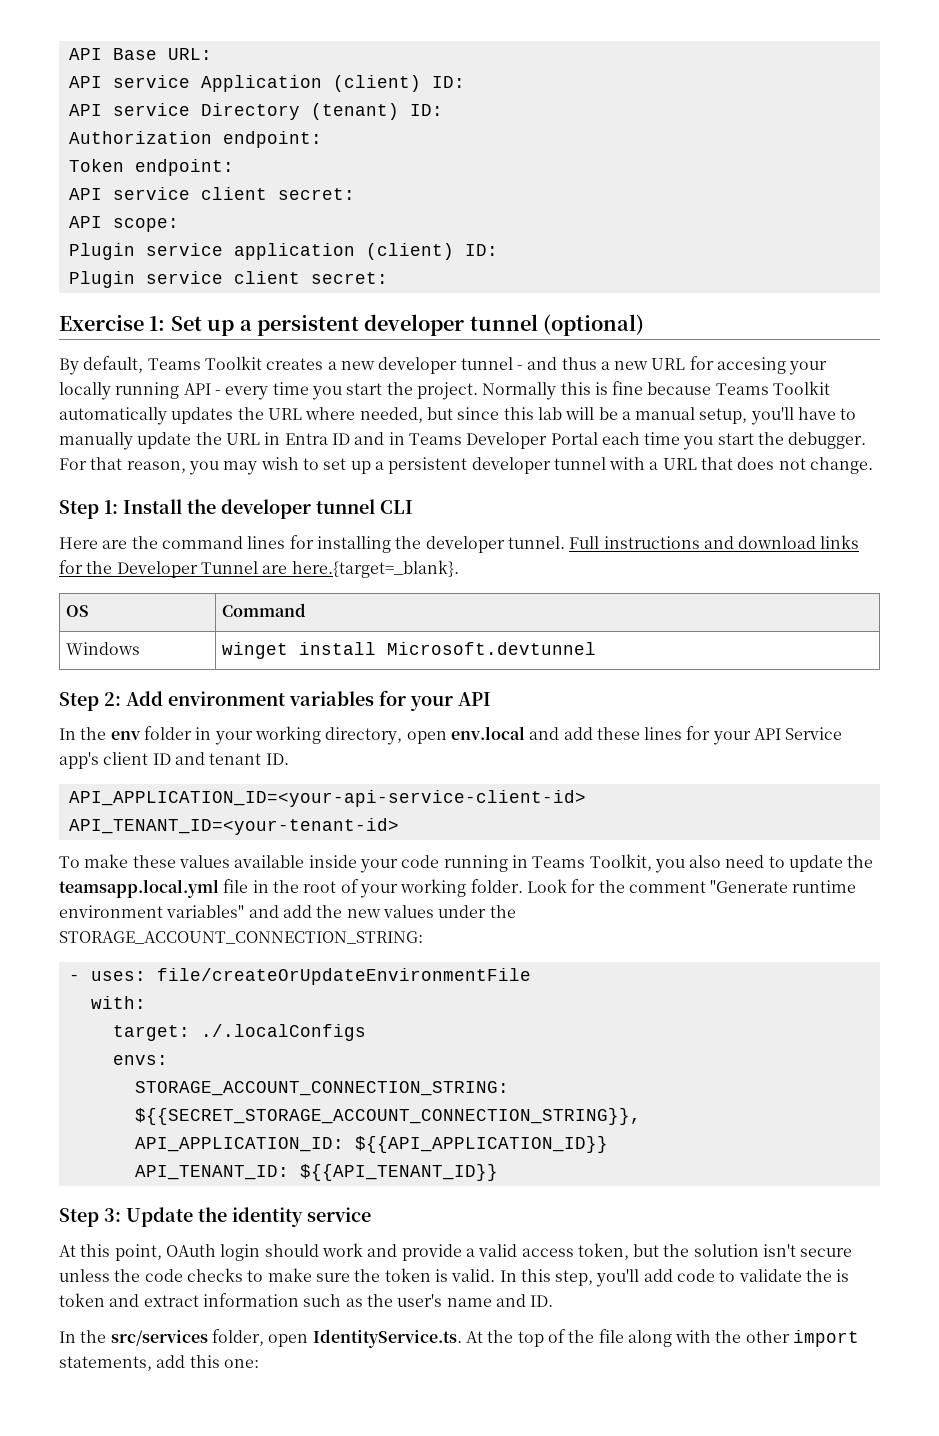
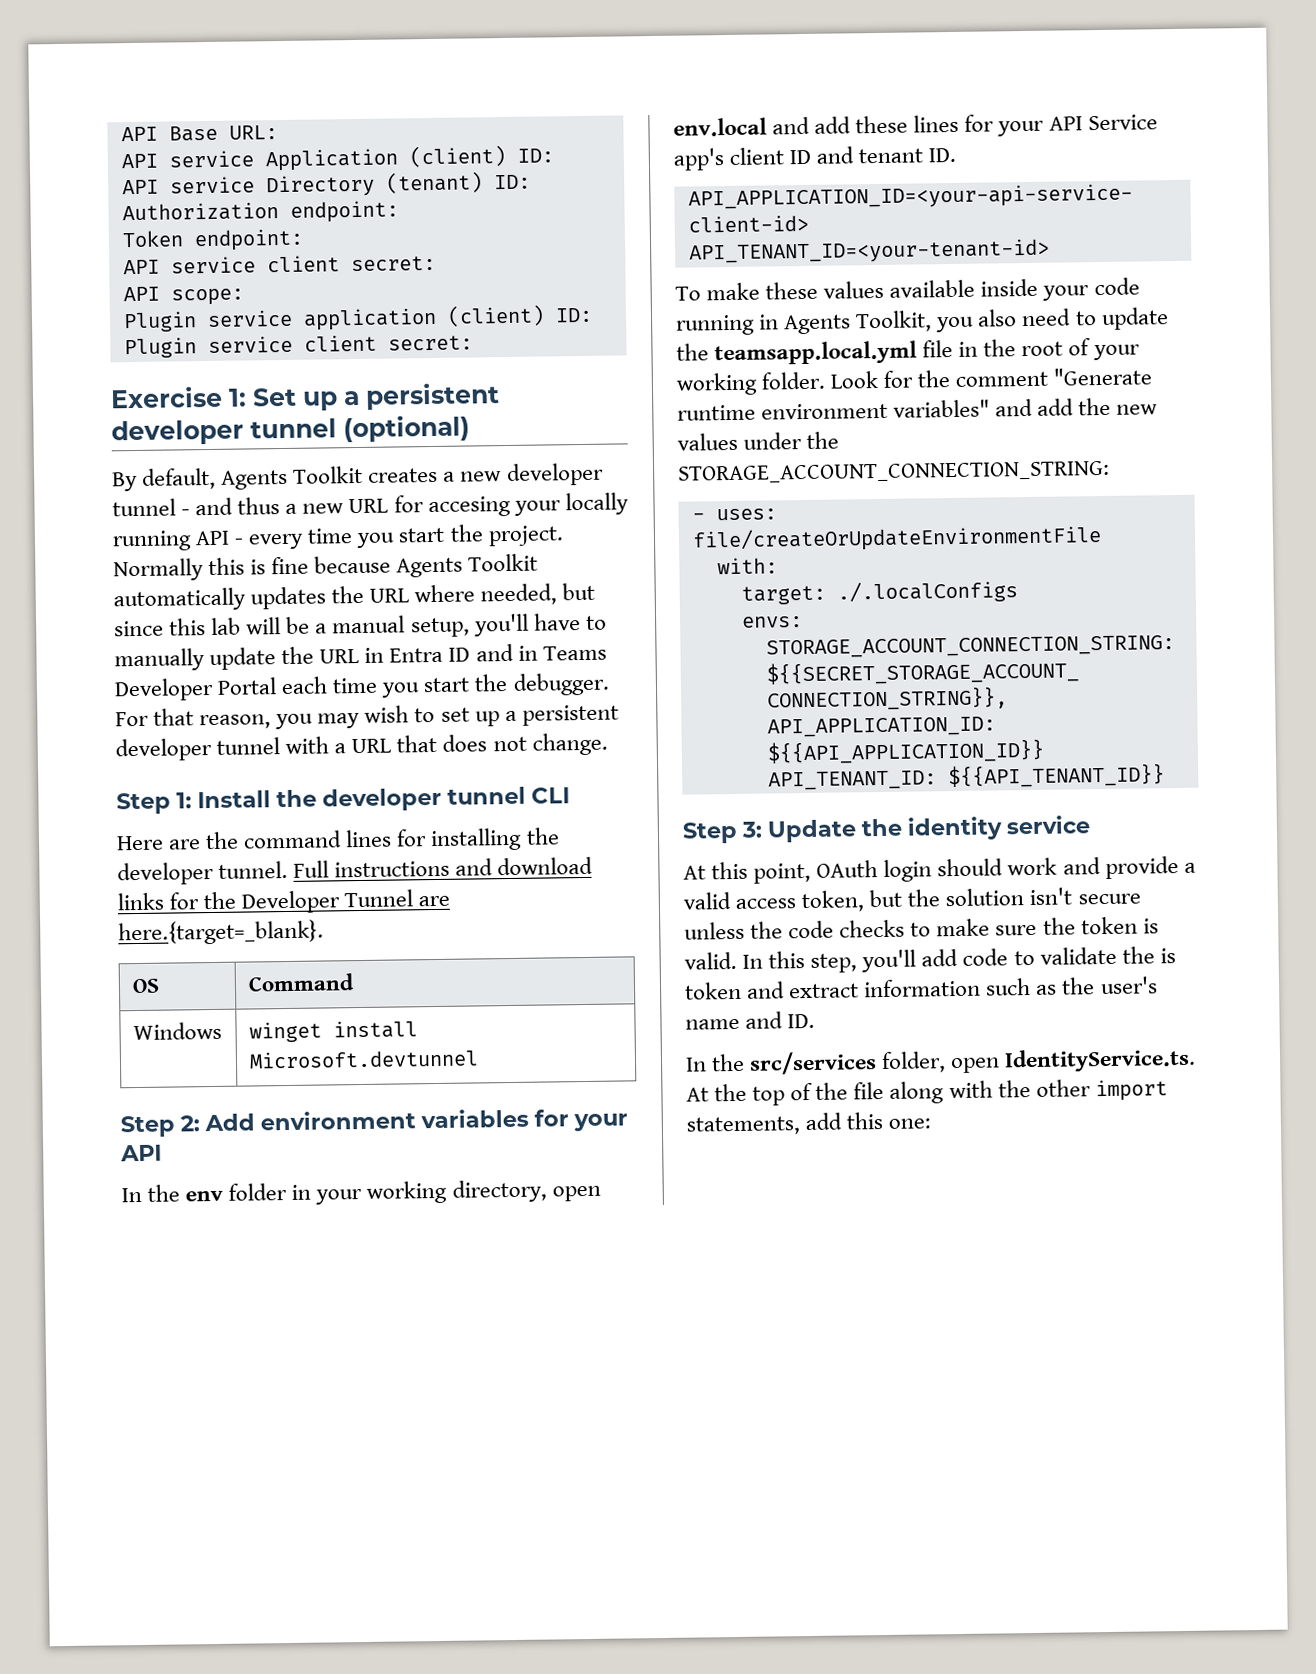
[147,358,201,370] Teams -> [221,469,289,490] Agents
[715,383,769,395] Teams -> [396,557,464,578] Agents
[532,856,586,868] Teams -> [783,314,852,335] Agents

